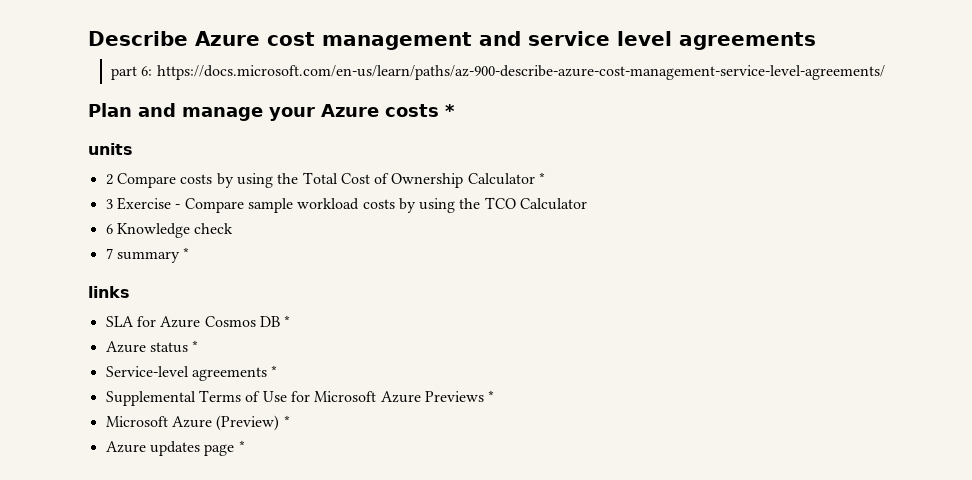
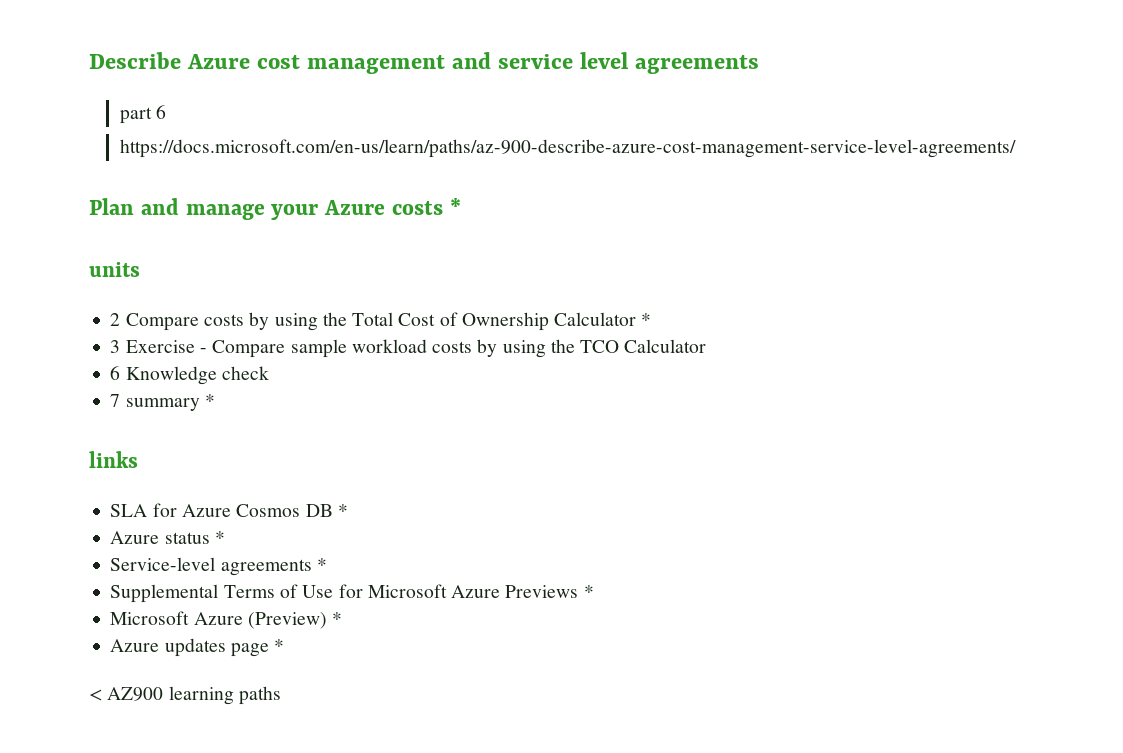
[141,66,153,76] 6: -> [156,105,167,119] 6 //
(245, 446) none -> [89,686,281,705] // < AZ900 learning paths

